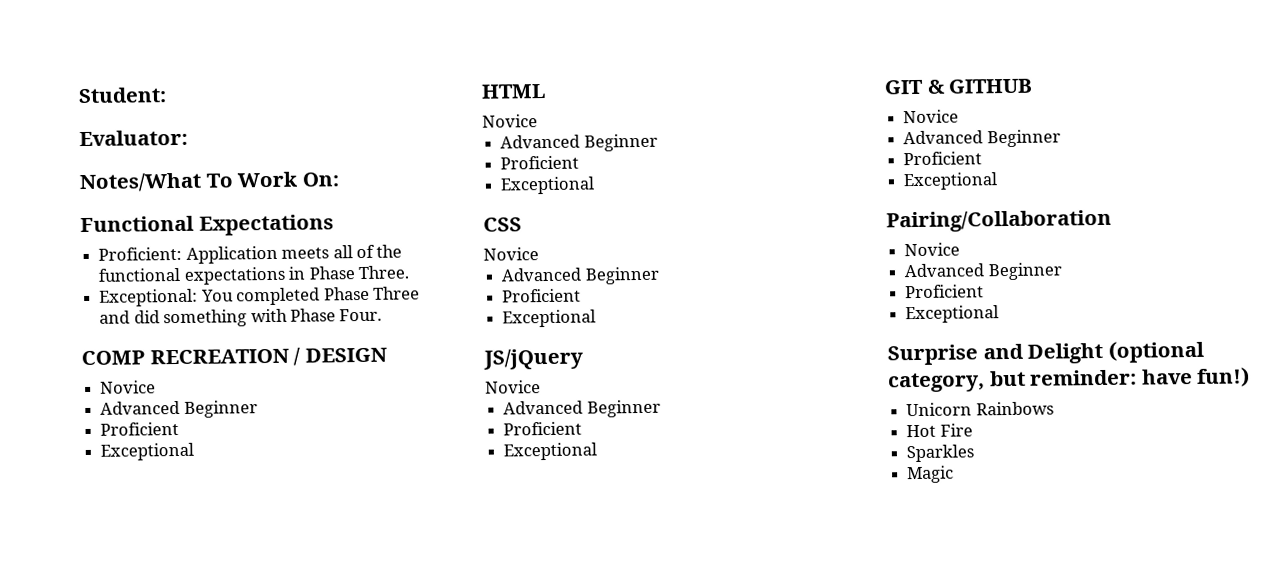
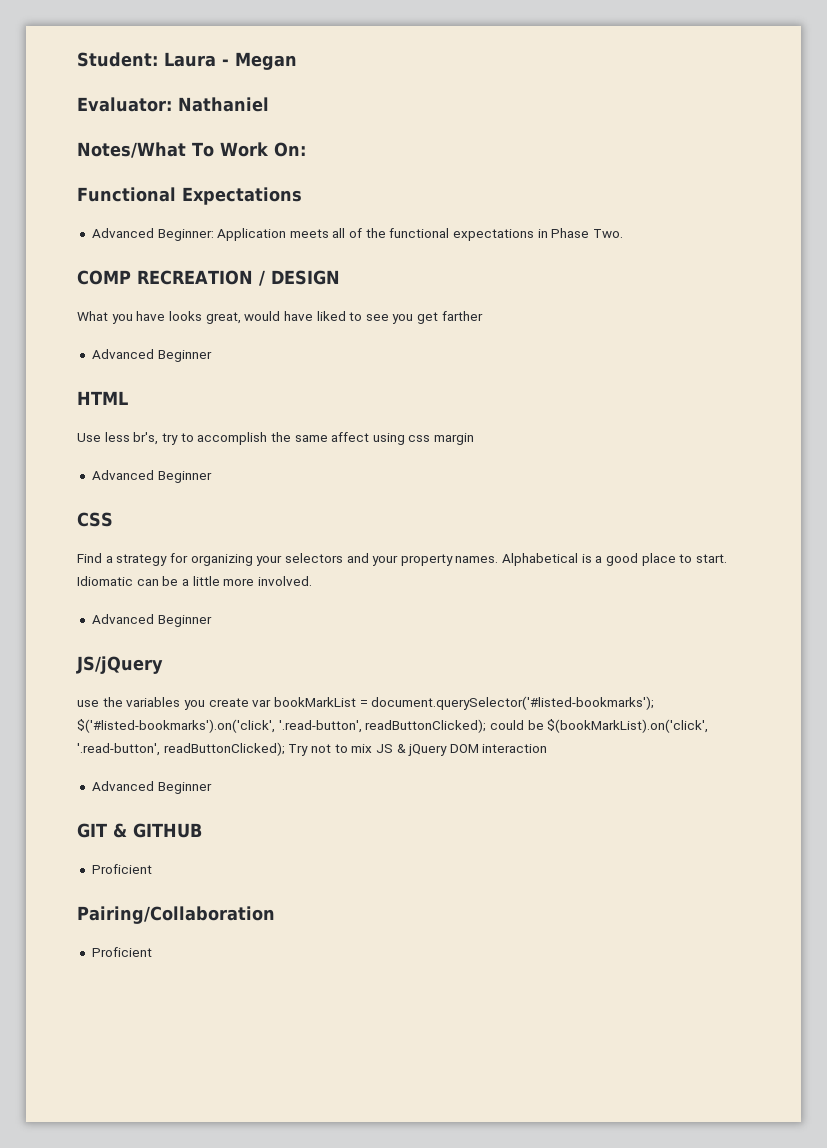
(167, 95) none -> [164,52,297,70] Laura - Megan
(188, 138) none -> [178,97,269,112] Nathaniel
[98,246,183,261] Proficient: -> [91,228,214,241] Advanced Beginner:
[357,265,409,280] [99,286,420,307] [99,308,383,328] [81,347,387,366] [100,380,157,394] [100,400,258,418] [100,421,180,436] [100,442,195,461] Three. // Exceptional: You completed Phase Three and did something with Phase Four. // COMP RECREATION / DESIGN // Novice // Advanced Beginner // Proficient // Exceptional -> [592,229,623,238] [77,270,340,286] [77,311,483,324] [91,349,212,362] Two. // COMP RECREATION / DESIGN // What you have looks great, would have liked to see you get farther // Advanced Beginner
[482,114,538,128] [500,133,658,152] [500,155,580,170] [500,176,596,195] Novice // Advanced Beginner // Proficient // Exceptional -> [77,432,475,445] [91,470,212,483] Use less br's, try to accomplish the same affect using css margin // Advanced Beginner
[483,247,539,261] [501,266,660,285] [502,288,582,303] [502,309,597,328] Novice // Advanced Beginner // Proficient // Exceptional -> [77,553,727,566] [77,576,312,586] [91,614,212,627] Find a strategy for organizing your selectors and your property names. Alphabetical is a good place to start. Idiomatic can be a little more involved. // Advanced Beginner
[485,380,541,394] [503,399,661,418] [503,421,583,436] [503,442,598,461] Novice // Advanced Beginner // Proficient // Exceptional -> [77,696,655,710] [77,719,709,733] [77,742,548,756] [91,781,212,794] use the variables you create var bookMarkList = document.querySelector('#listed-bookmarks'); $('#listed-bookmarks').on('click', '.read-button', readButtonClicked); could be $(bookMarkList).on('click', '.read-button', readButtonClicked); Try not to mix JS & jQuery DOM interaction // Advanced Beginner
[903,109,960,124] [903,129,1061,148] [903,151,983,166] [903,172,999,191] // Novice // Advanced Beginner // Proficient // Exceptional -> [91,864,152,874] // Proficient
[904,242,961,257] [904,262,1063,281] [905,284,985,299] [905,305,1000,324] [887,340,1204,366] [888,367,1251,393] [906,401,1054,417] [906,423,973,438] [906,444,975,463] [907,465,955,484] Novice // Advanced Beginner // Proficient // Exceptional // Surprise and Delight (optional category, but reminder: have fun!) // Unicorn Rainbows // Hot Fire // Sparkles // Magic -> [91,947,152,957] Proficient

